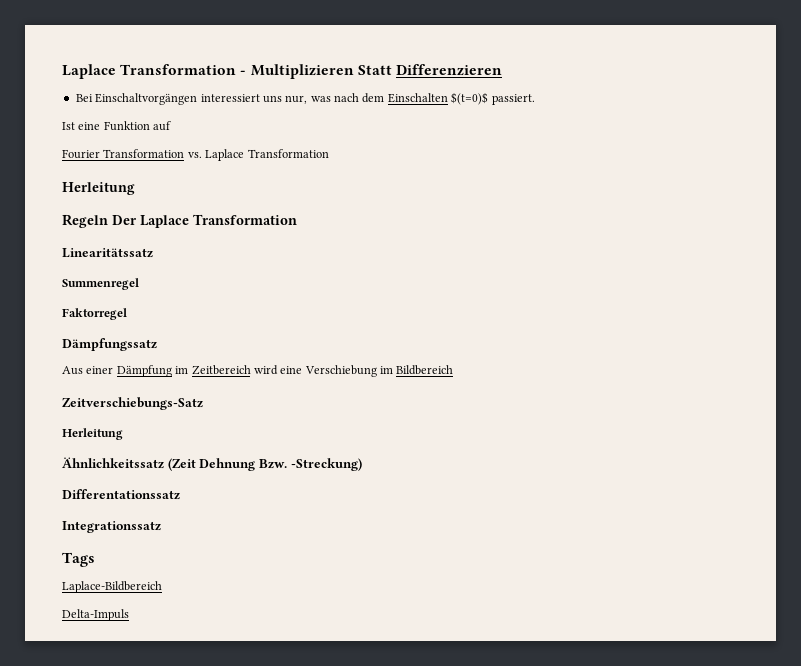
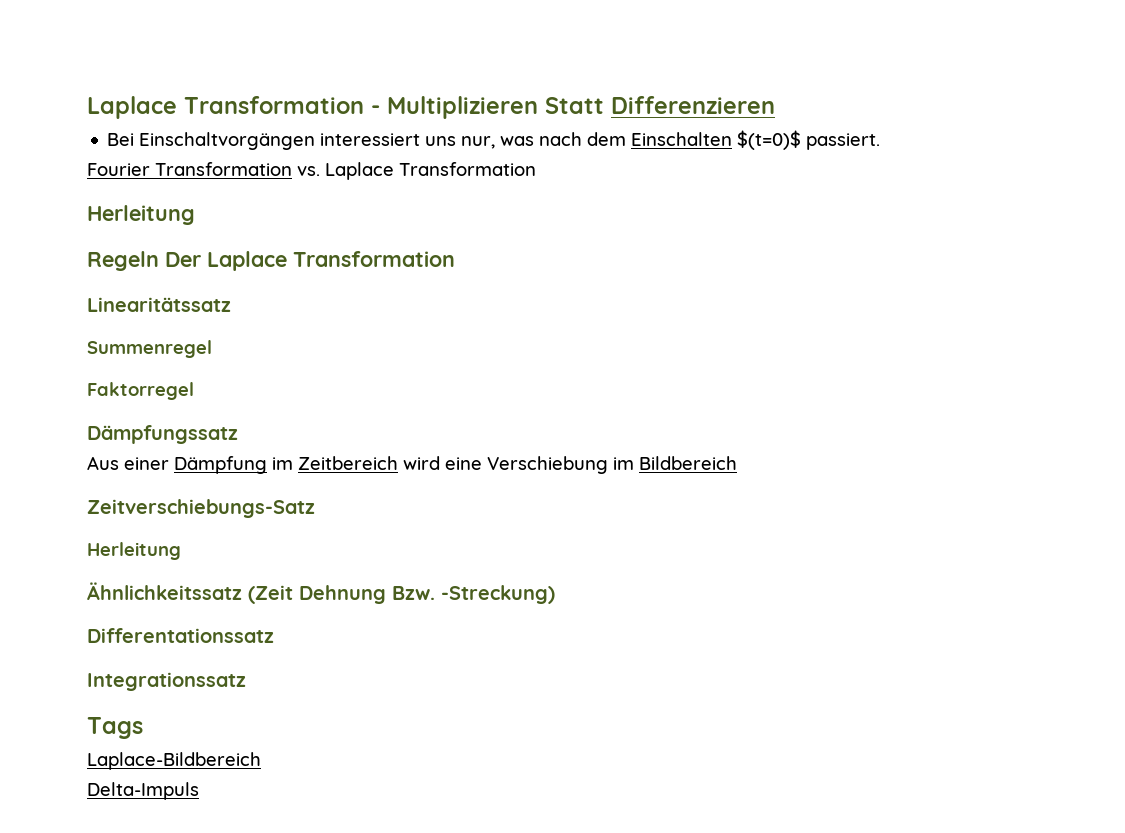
[62,121,172,131] // Ist eine Funktion auf -> (881, 141) none

